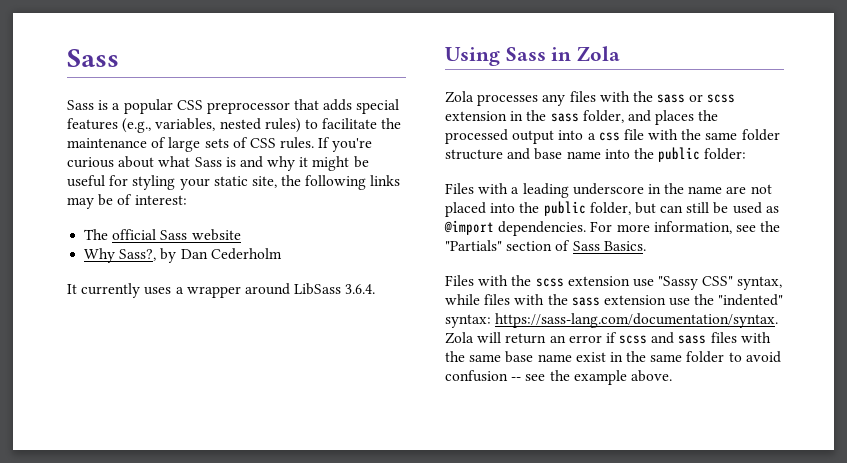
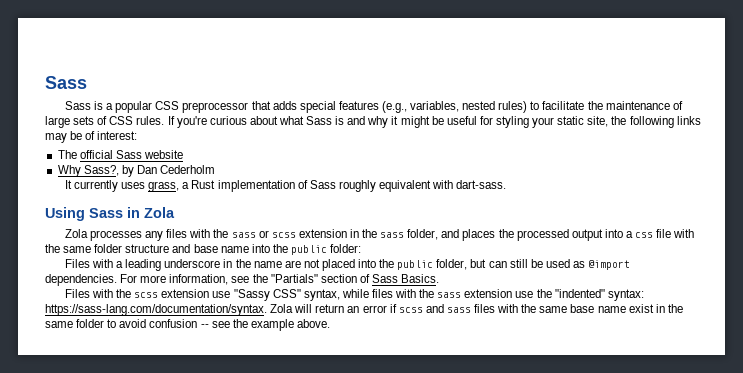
[175,283,376,298] a wrapper around LibSass 3.6.4. -> [148,180,507,192] grass, a Rust implementation of Sass roughly equivalent with dart-sass.

